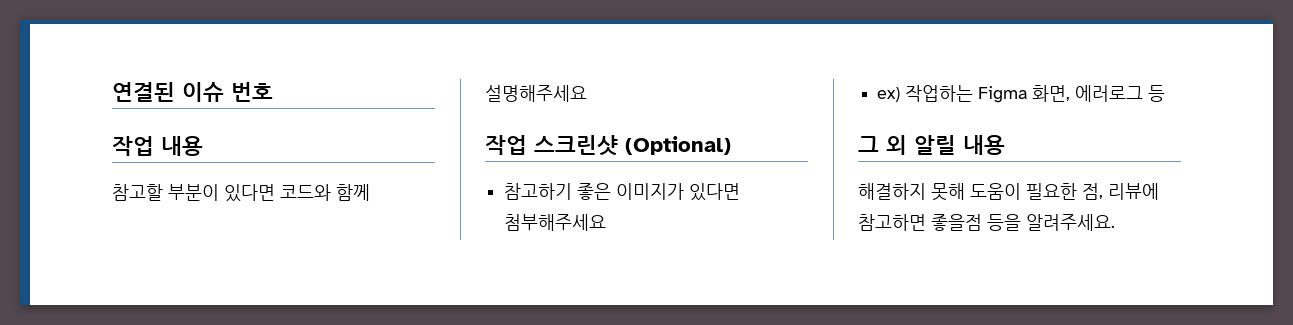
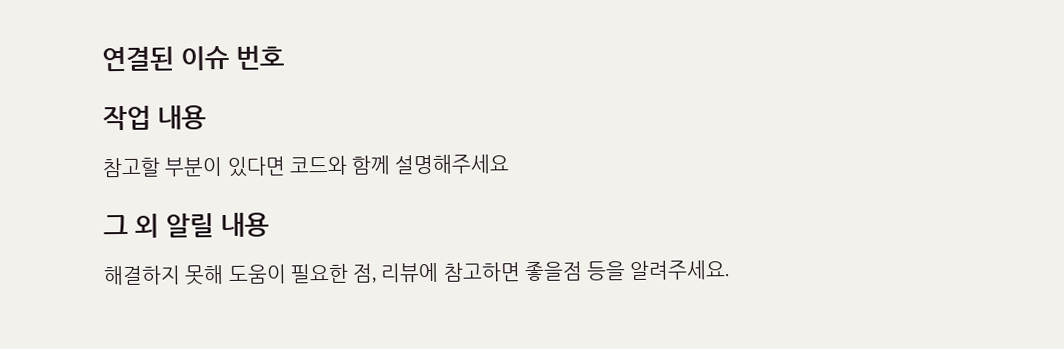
[485,135,731,156] [504,183,741,201] [504,214,607,231] [877,85,1166,103] // 작업 스크린샷 (Optional) // 참고하기 좋은 이미지가 있다면 첨부해주세요 // ex) 작업하는 Figma 화면, 에러로그 등 -> (510, 164) none

